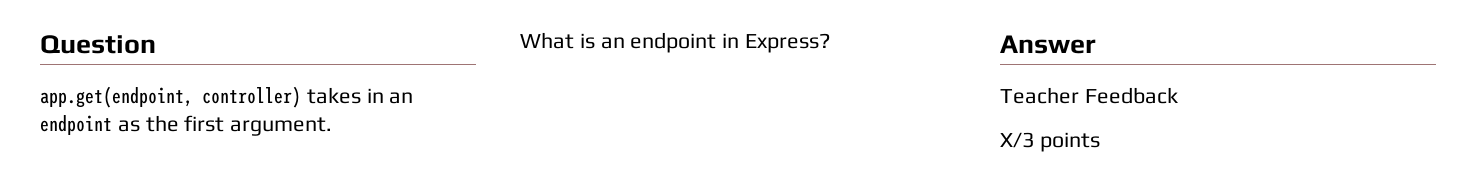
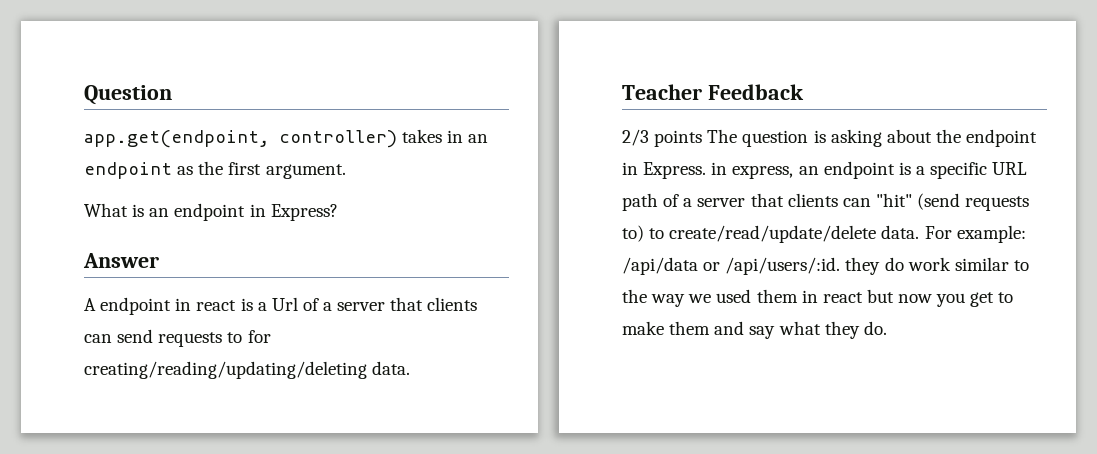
[1000,87,1178,104] [1000,132,1100,152] Teacher Feedback // X/3 points -> [84,297,478,315] [84,329,271,347] [84,361,411,379] [622,84,804,100] [622,129,1038,147] [622,161,1028,179] [622,193,1030,211] [622,225,1026,243] [622,257,1029,275] [622,289,1014,307] [622,321,887,339] A endpoint in react is a Url of a server that clients can send requests to for creating/reading/updating/deleting data. // Teacher Feedback // 2/3 points The question is asking about the endpoint in Express. in express, an endpoint is a specific URL path of a server that clients can "hit" (send requests to) to create/read/update/delete data. For example: /api/data or /api/users/:id. they do work similar to the way we used them in react but now you get to make them and say what they do.

